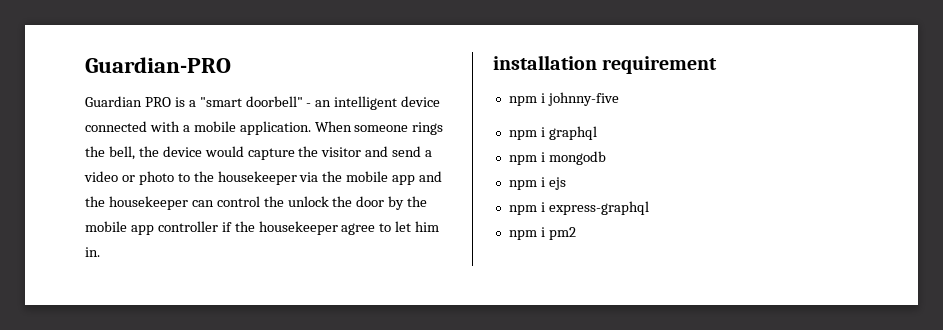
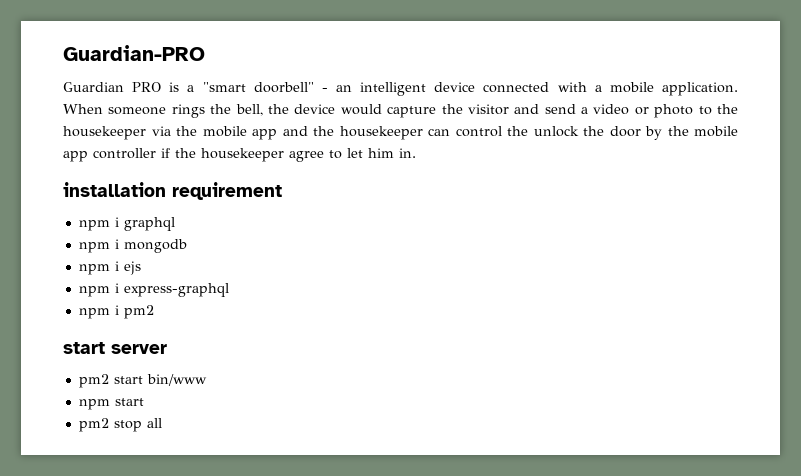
[508,92,619,106] // npm i johnny-five -> (282, 191) none
(576, 233) none -> [63,342,167,354] [78,374,207,388] [78,398,144,410] [78,418,162,432] // start server // pm2 start bin/www // npm start // pm2 stop all

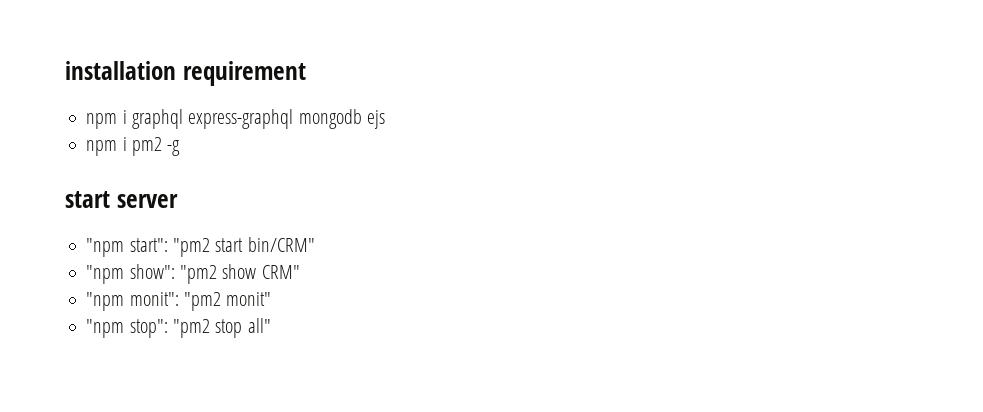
[63,45,205,61] [63,82,738,96] [63,104,739,118] [63,126,738,140] [63,148,416,162] Guardian-PRO // Guardian PRO is a "smart doorbell" - an intelligent device connected with a mobile application. When someone rings the bell, the device would capture the visitor and send a video or photo to the housekeeper via the mobile app and the housekeeper can control the unlock the door by the mobile app controller if the housekeeper agree to let him in. // -> (65, 70) none
[78,239,119,253] // npm i -> [188,109,294,129] express-graphql
[78,261,119,275] // npm i -> (362, 119) none
[78,283,229,297] // npm i express-graphql -> (385, 119) none
(154, 312) none -> [167,140,181,156] -g
[78,374,207,388] [78,398,144,410] [78,418,162,432] pm2 start bin/www // npm start // pm2 stop all -> [86,237,315,257] [86,264,300,284] [86,292,272,311] [86,318,271,338] "npm start": "pm2 start bin/CRM" // "npm show": "pm2 show CRM" // "npm monit": "pm2 monit" // "npm stop": "pm2 stop all"

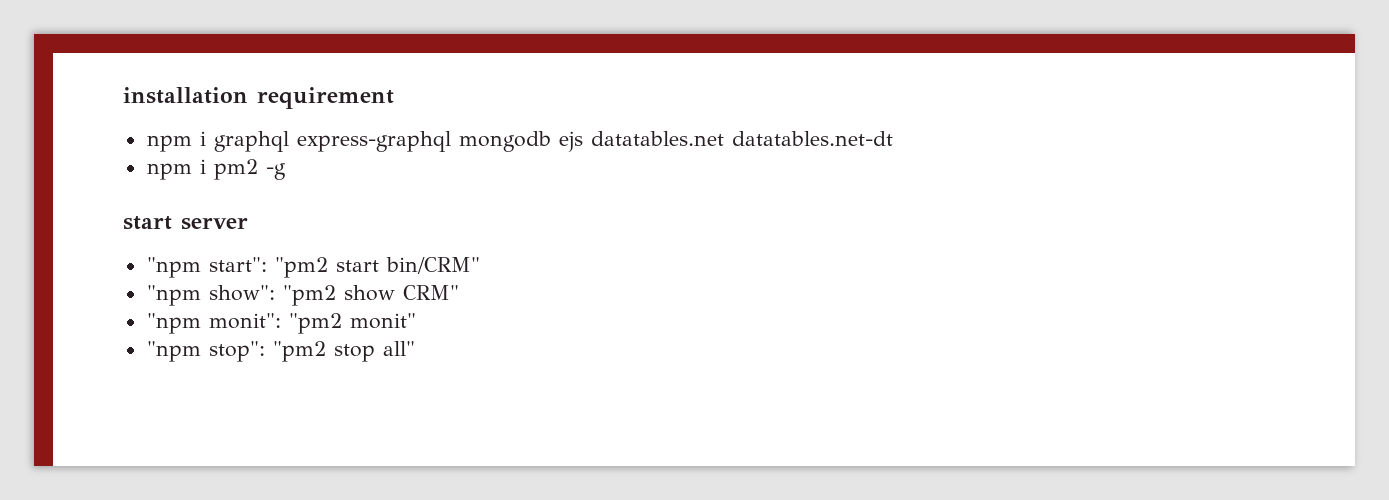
(385, 119) none -> [590,131,893,146] datatables.net datatables.net-dt

